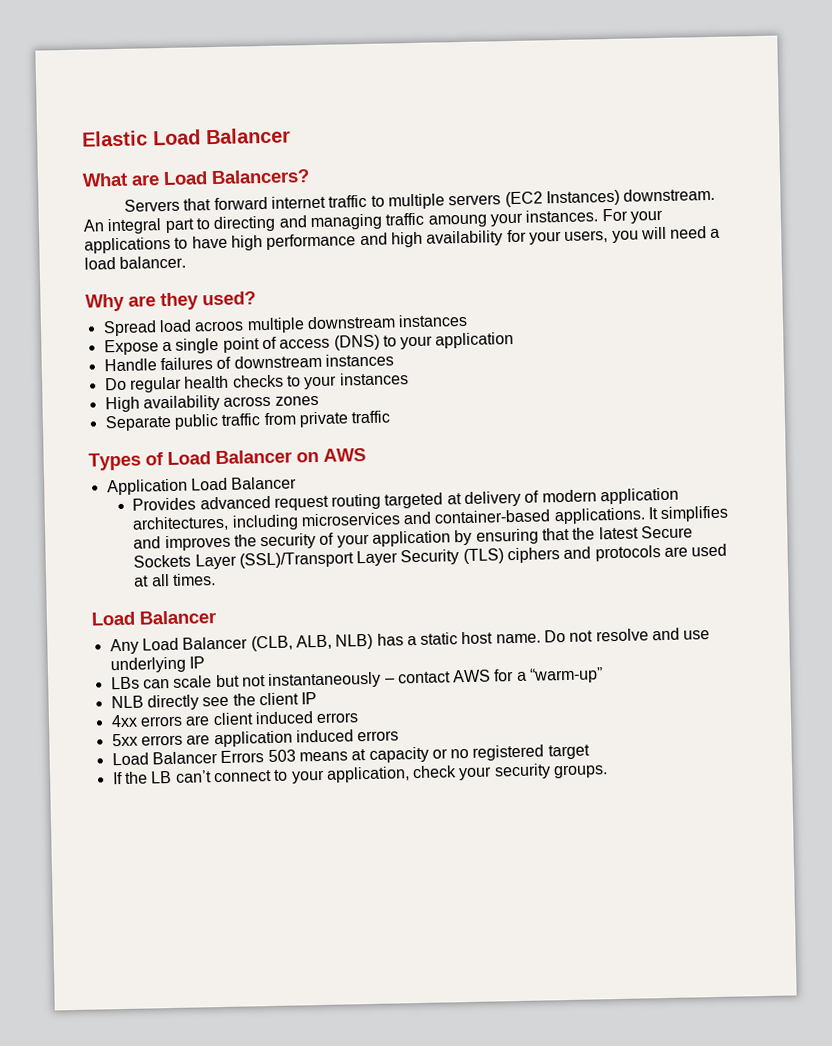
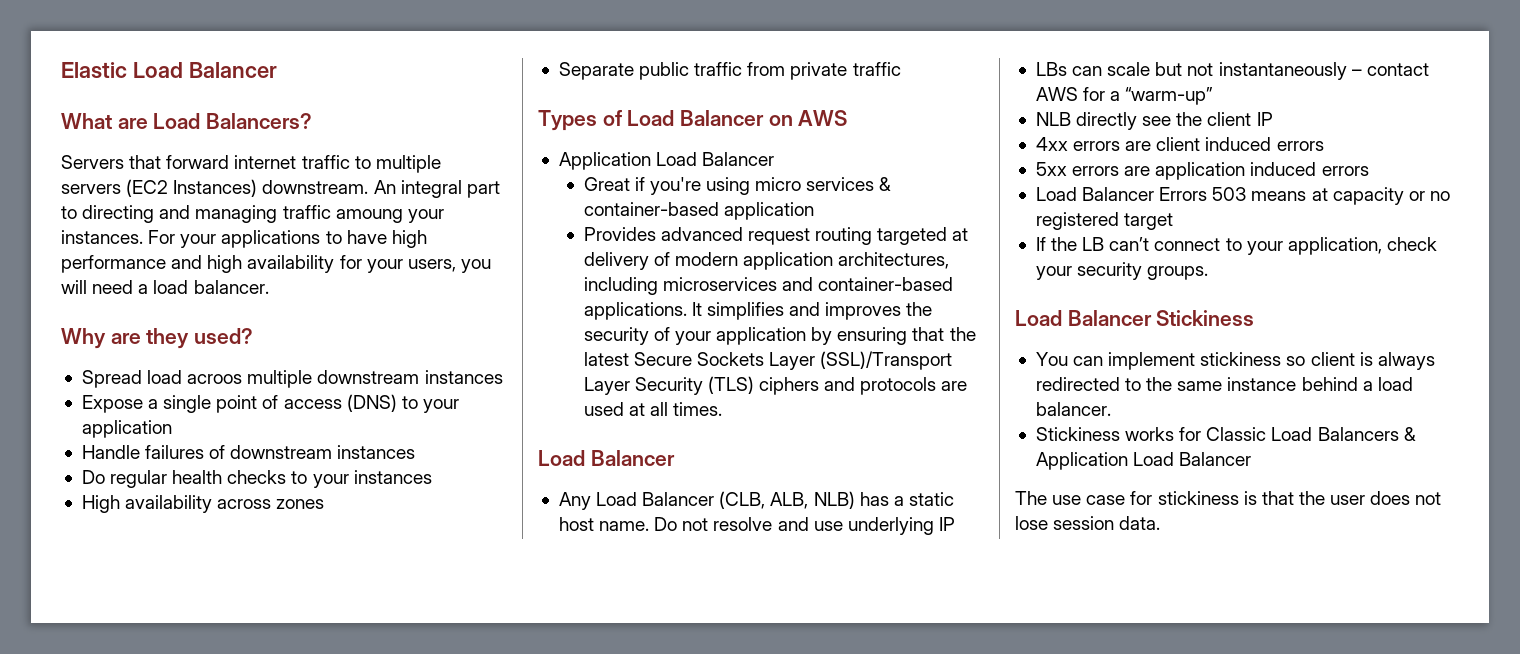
(298, 483) none -> [583,177,892,195] [583,202,814,220] // Great if you're using micro services & container-based application
(609, 771) none -> [1015,310,1255,326] [1035,352,1435,370] [1035,377,1413,391] [1035,402,1111,416] [1035,427,1416,441] [1035,452,1252,470] [1015,491,1442,505] [1015,516,1161,530] // Load Balancer Stickiness // You can implement stickiness so client is always redirected to the same instance behind a load balancer. // Stickiness works for Classic Load Balancers & Application Load Balancer // The use case for stickiness is that the user does not lose session data.

